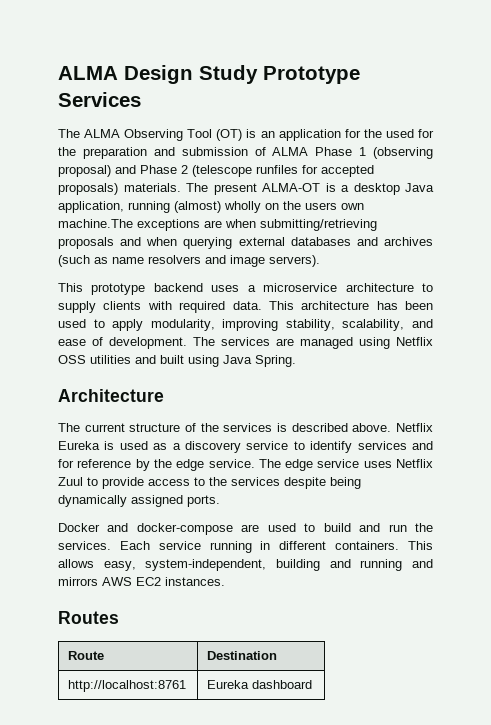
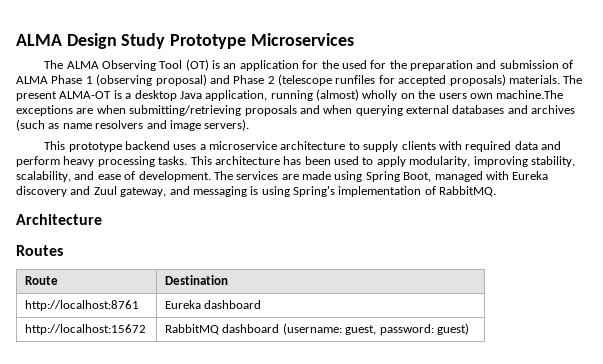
[58,92,141,107] Services -> [250,33,354,46] Microservices
[232,301,262,310] data. -> [514,141,562,150] [16,156,188,167] data and perform heavy processing tasks.
[300,337,433,349] [58,355,296,367] [58,389,164,402] [58,423,433,432] [58,441,433,453] [58,459,434,471] [58,477,361,489] [58,495,220,507] [58,523,434,535] [58,541,433,553] [58,559,434,571] [58,577,225,586] managed using Netflix OSS utilities and built using Java Spring. // Architecture // The current structure of the services is described above. Netflix Eureka is used as a discovery service to identify services and for reference by the edge service. The edge service uses Netflix Zuul to provide access to the services despite being dynamically assigned ports. // Docker and docker-compose are used to build and run the services. Each service running in different containers. This allows easy, system-independent, building and running and mirrors AWS EC2 instances. -> [302,171,549,182] [16,186,497,197] [16,214,102,225] made using Spring Boot, managed with Eureka discovery and Zuul gateway, and messaging is using Spring's implementation of RabbitMQ. // Architecture
(313, 684) none -> [25,324,147,335] [165,323,469,335] // http://localhost:15672 | RabbitMQ dashboard (username: guest, password: guest)

